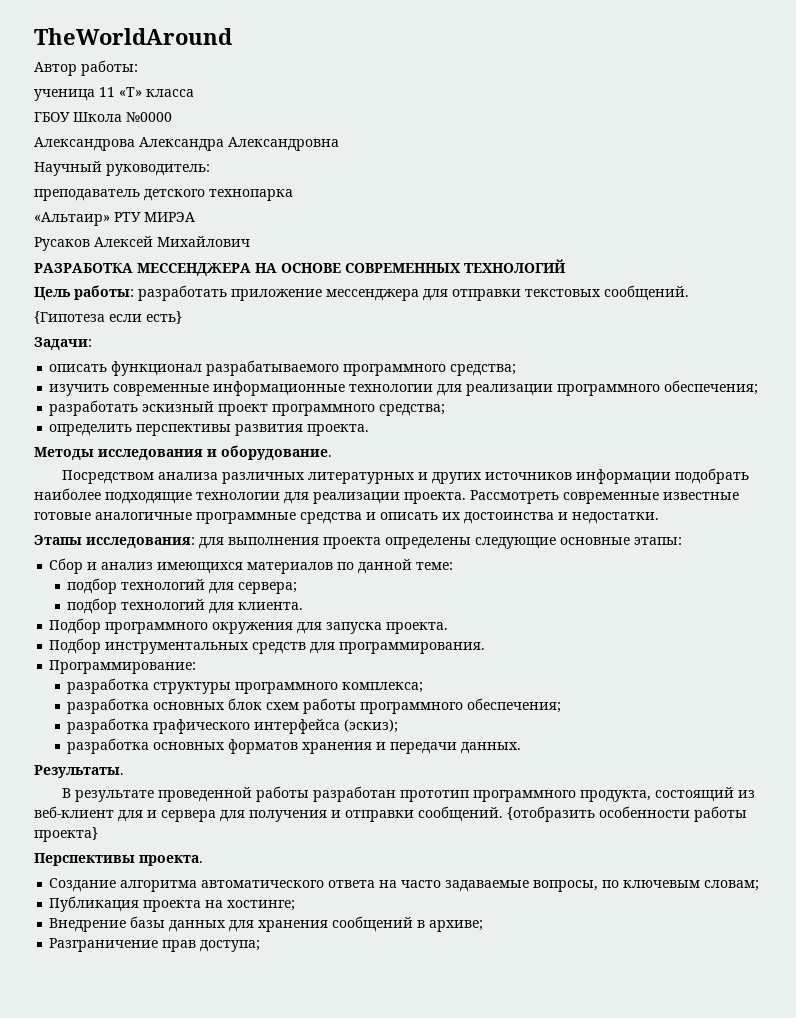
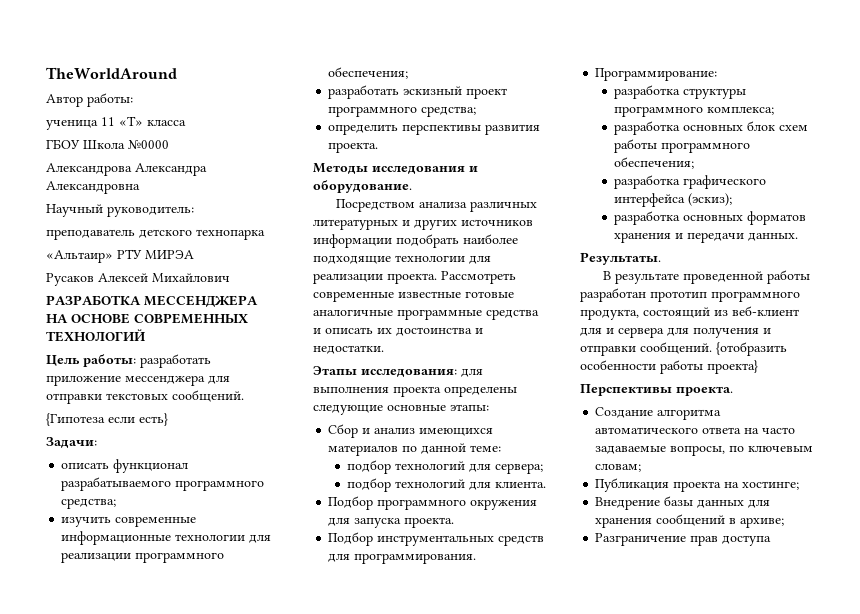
[200,940,261,952] доступа; -> [722,535,772,546] доступа

